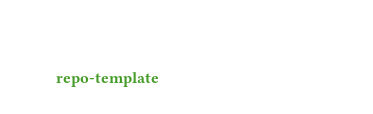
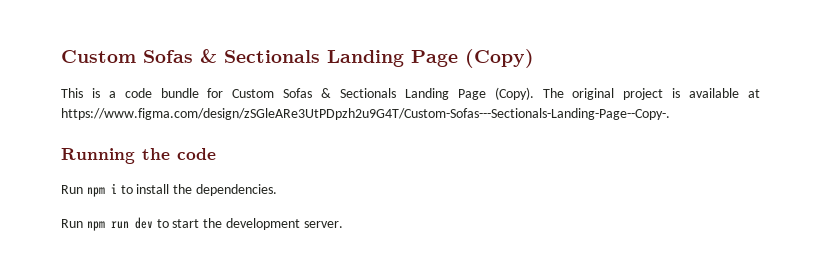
[56,72,159,87] repo-template -> [61,49,534,68] [61,87,761,100] [61,108,670,120] [61,148,216,164] [61,183,277,197] [61,217,343,231] Custom Sofas & Sectionals Landing Page (Copy) // This is a code bundle for Custom Sofas & Sectionals Landing Page (Copy). The original project is available at https://www.figma.com/design/zSGleARe3UtPDpzh2u9G4T/Custom-Sofas---Sectionals-Landing-Page--Copy-. // Running the code // Run npm i to install the dependencies. // Run npm run dev to start the development server.

